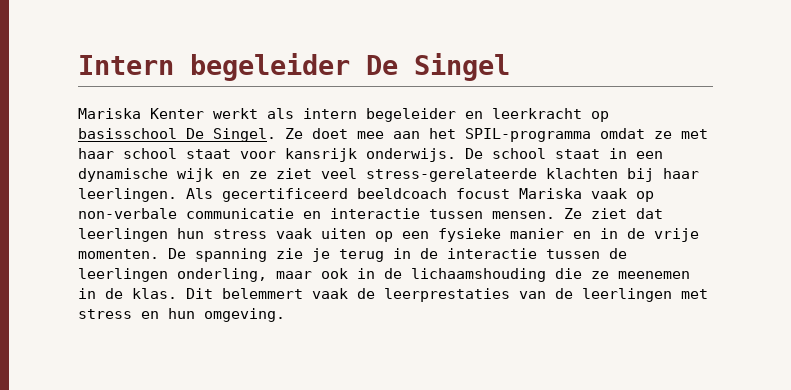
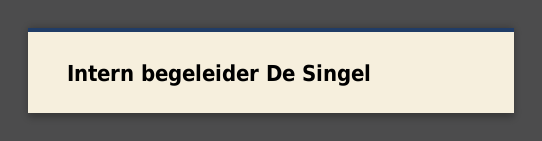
[78,108,609,122] [78,128,708,142] [78,148,663,162] [78,168,699,182] [78,188,654,202] [78,208,663,219] [78,228,699,242] [78,248,627,262] [78,268,690,282] [78,288,708,302] [78,308,285,322] // Mariska Kenter werkt als intern begeleider en leerkracht op basisschool De Singel. Ze doet mee aan het SPIL-programma omdat ze met haar school staat voor kansrijk onderwijs. De school staat in een dynamische wijk en ze ziet veel stress-gerelateerde klachten bij haar leerlingen. Als gecertificeerd beeldcoach focust Mariska vaak op non-verbale communicatie en interactie tussen mensen. Ze ziet dat leerlingen hun stress vaak uiten op een fysieke manier en in de vrije momenten. De spanning zie je terug in de interactie tussen de leerlingen onderling, maar ook in de lichaamshouding die ze meenemen in de klas. Dit belemmert vaak de leerprestaties van de leerlingen met stress en hun omgeving. -> (371, 75) none

